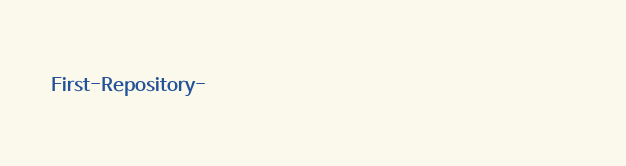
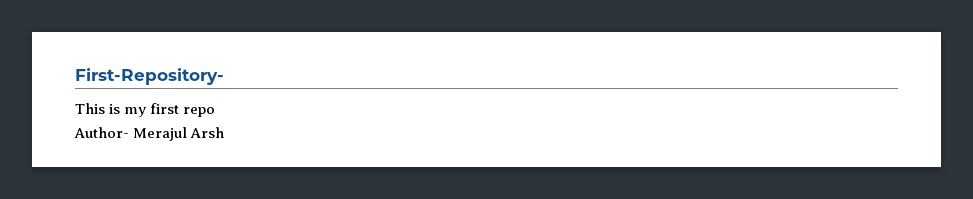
(206, 87) none -> [75,103,216,117] [74,127,225,141] // This is my first repo // Author- Merajul Arsh

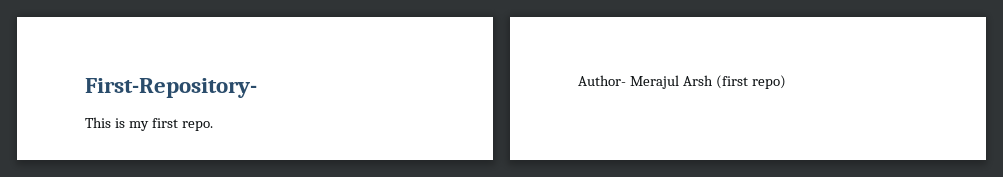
[183,107,216,117] repo -> [181,121,213,131] repo.
(225, 132) none -> [715,75,786,89] (first repo)

